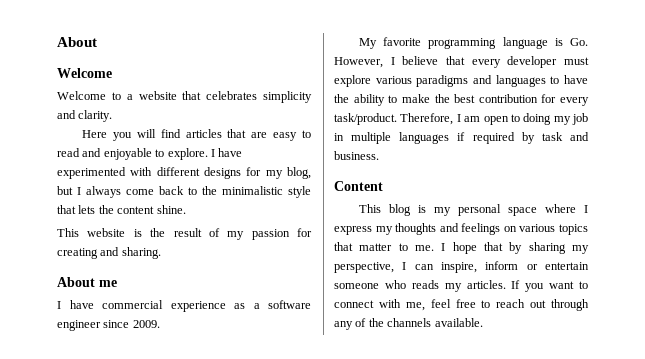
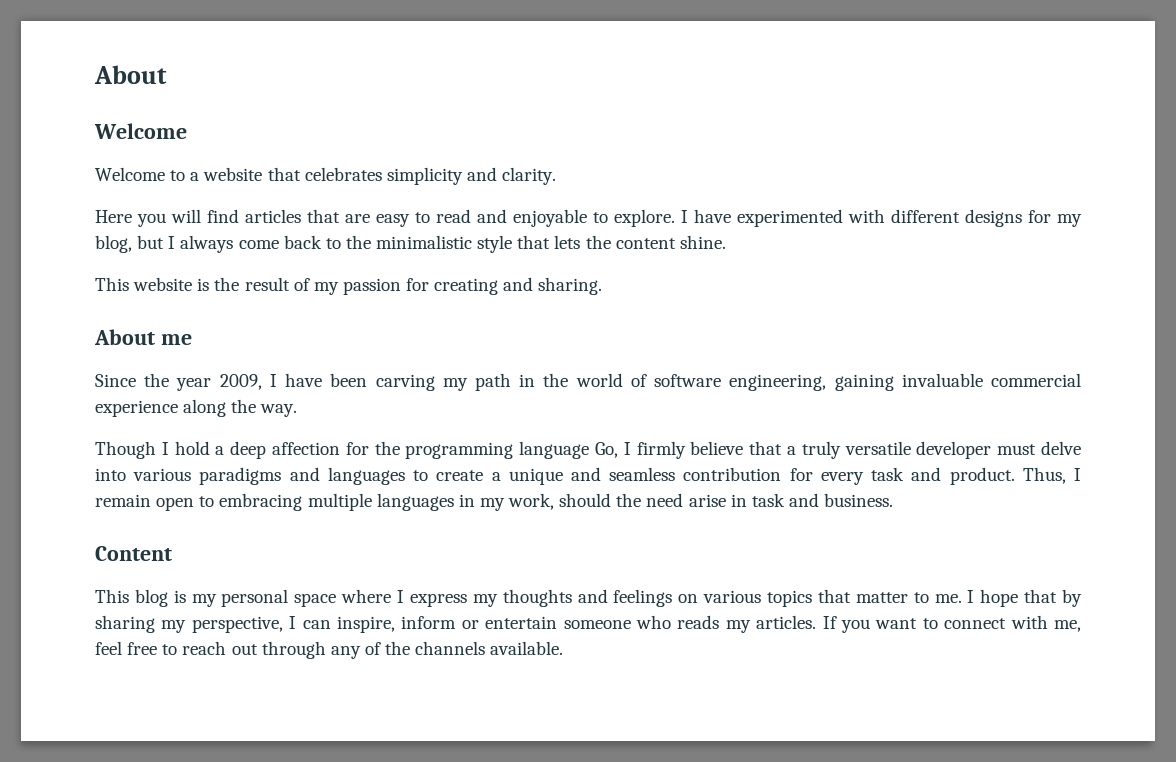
[57,300,311,312] [57,320,160,331] [359,37,588,49] [334,56,589,68] [334,75,371,87] I have commercial experience as a software engineer since 2009. // My favorite programming language is Go. However, I believe that every developer must explore -> [95,373,1081,391] [95,399,298,417] [95,441,1081,459] [95,468,126,481] Since the year 2009, I have been carving my path in the world of software engineering, gaining invaluable commercial experience along the way. // Though I hold a deep affection for the programming language Go, I firmly believe that a truly versatile developer must delve into
[564,75,588,84] [334,94,589,106] [334,113,588,125] [334,132,535,144] have the ability to make the best contribution for every task/product. Therefore, I am open to doing my job in multiple languages if required by -> [436,467,1081,485] [95,493,747,511] create a unique and seamless contribution for every task and product. Thus, I remain open to embracing multiple languages in my work, should the need arise in

